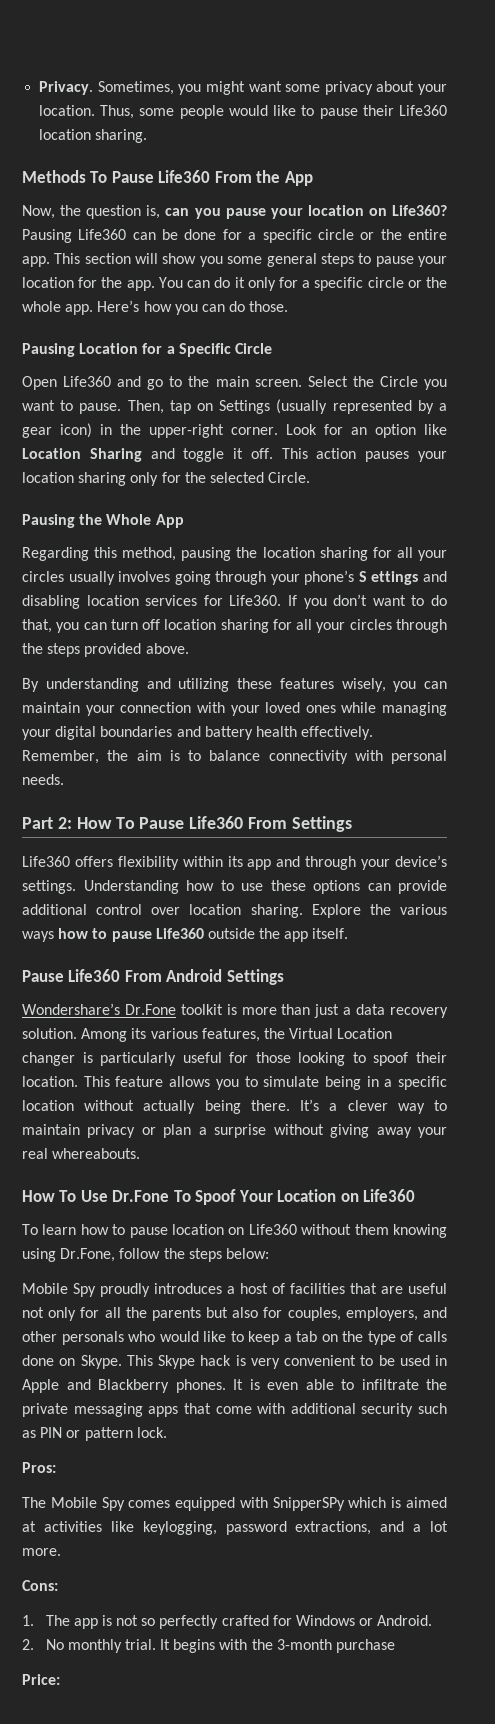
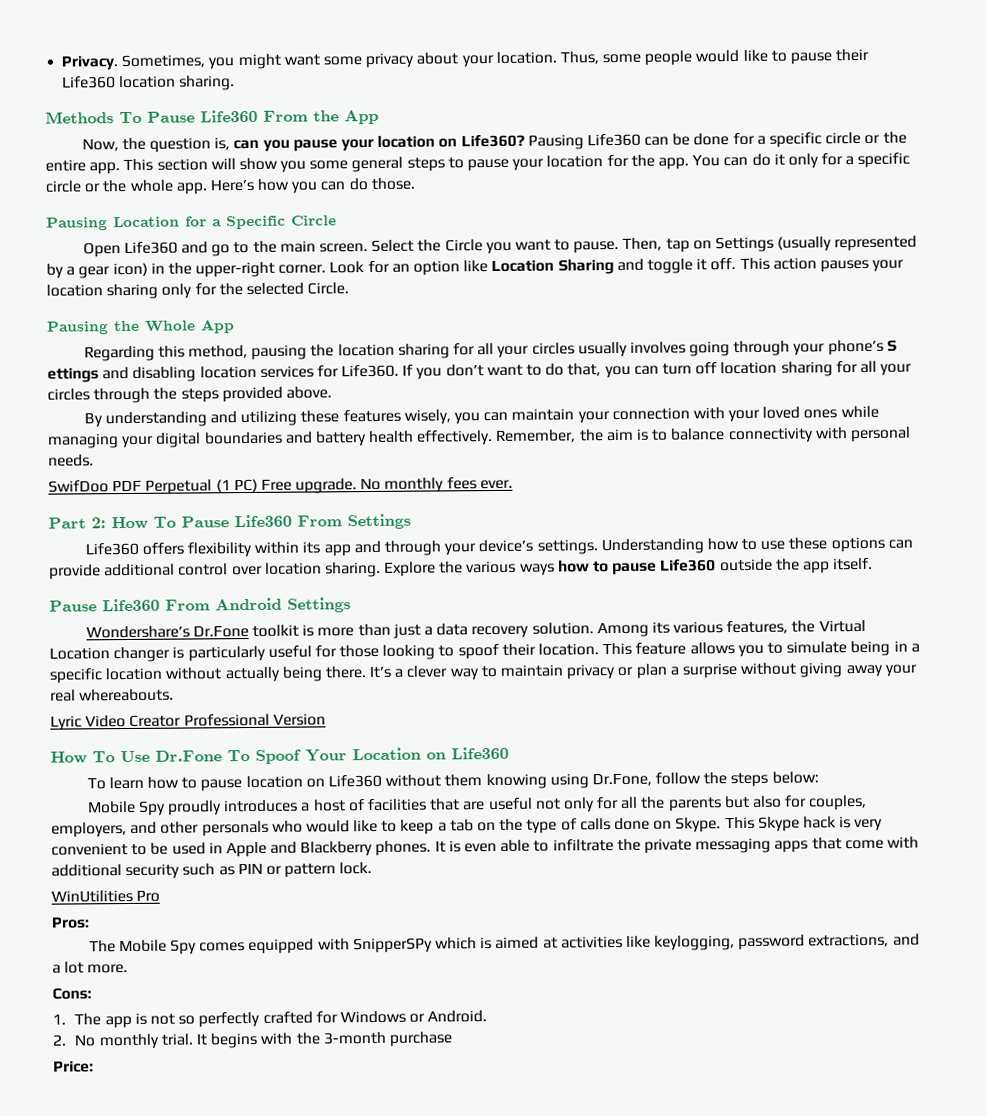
(64, 779) none -> [48,477,513,495] // SwifDoo PDF Perpetual (1 PC) Free upgrade. No monthly fees ever.
(141, 1153) none -> [50,713,326,731] // Lyric Video Creator Professional Version
(167, 1432) none -> [51,889,161,903] // WinUtilities Pro

